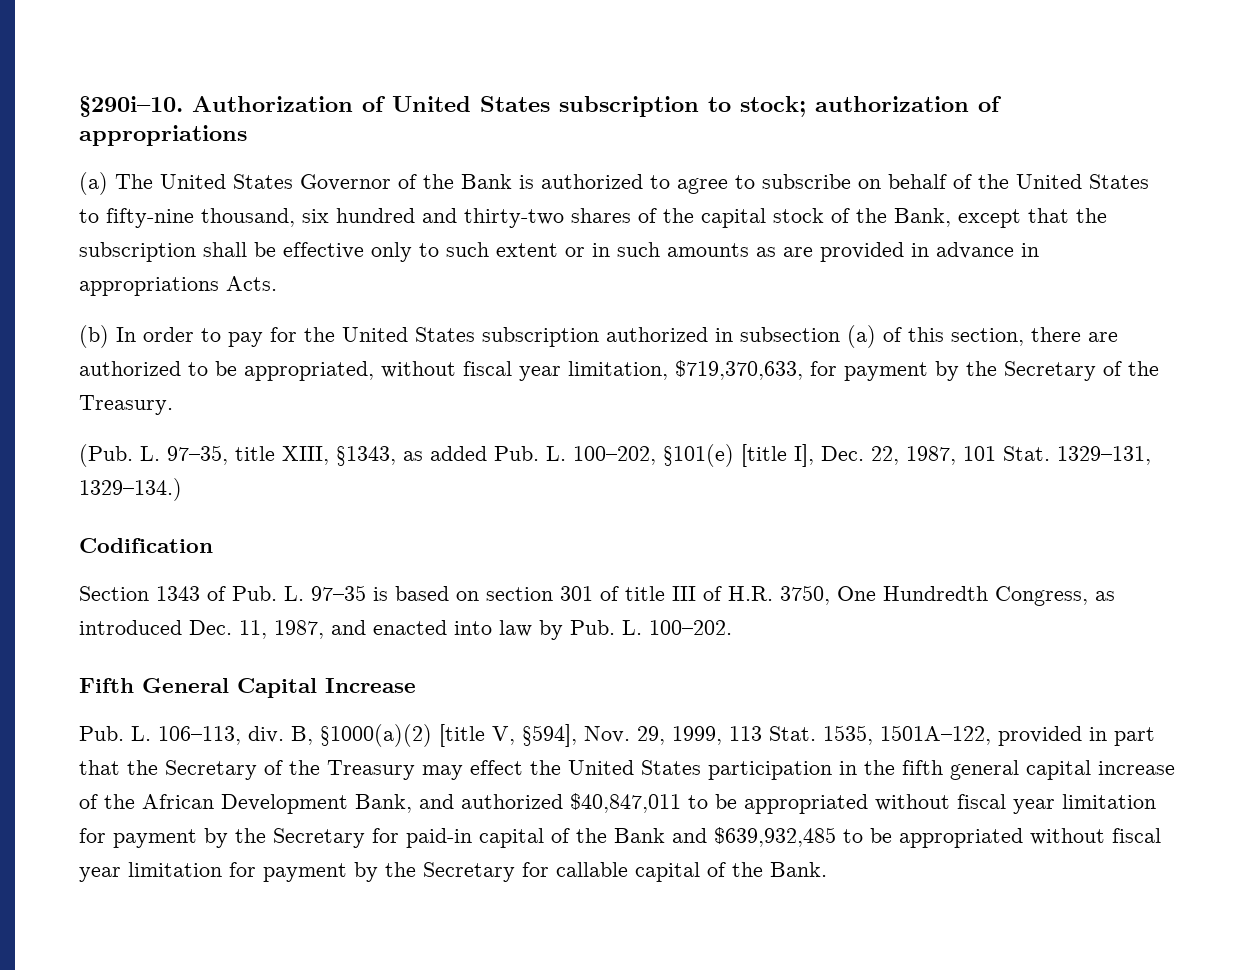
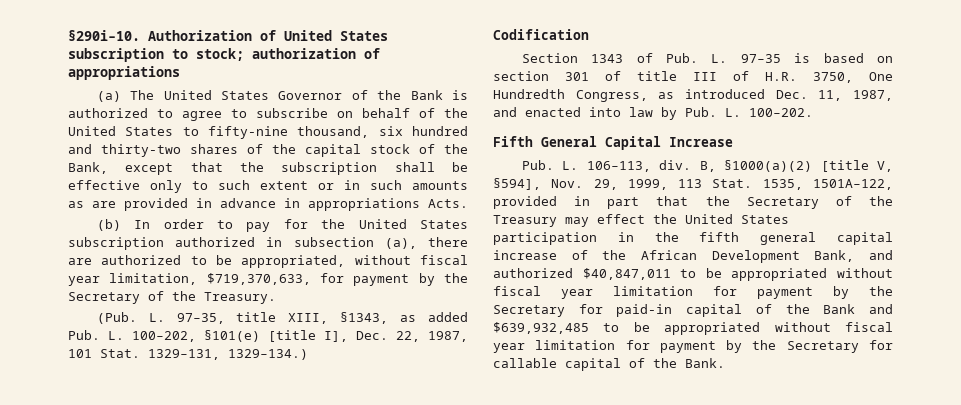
[847,325,1024,348] (a) of this section, -> [384,238,417,249] (a),

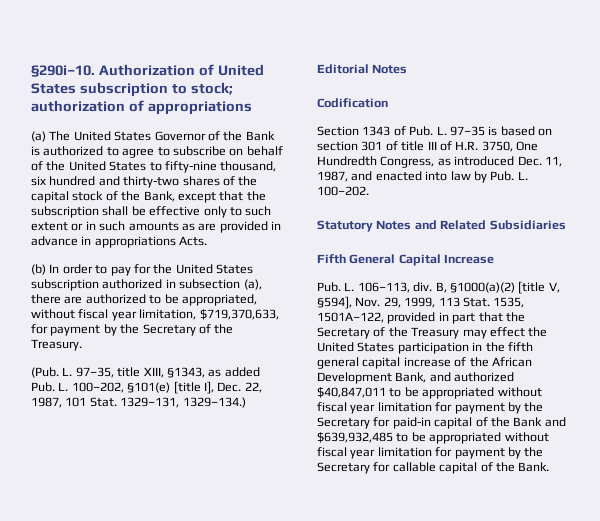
(308, 354) none -> [317,64,408,74] // Editorial Notes
(813, 112) none -> [317,220,566,232] // Statutory Notes and Related Subsidiaries

